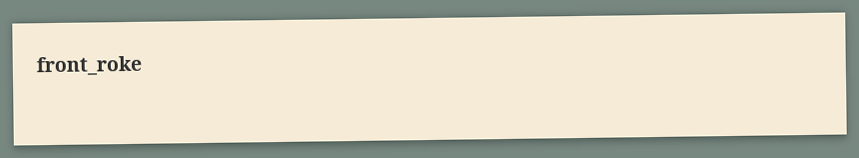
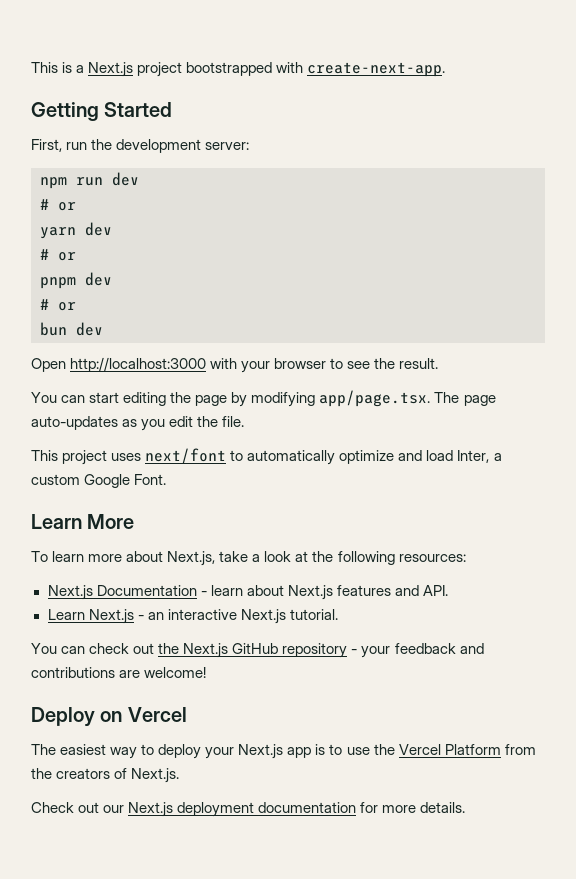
[36,55,142,77] front_roke -> [31,62,446,77] [31,102,173,121] [31,139,250,153] [40,172,139,189] [40,199,76,211] [40,222,112,239] [40,249,76,261] [40,272,112,289] [40,299,76,311] [40,322,103,336] [31,357,439,373] [31,390,496,407] [31,416,245,431] [31,448,502,465] [31,474,167,488] [31,514,135,529] [31,551,466,566] [47,585,448,600] [47,609,338,624] [31,643,484,658] [31,667,207,678] [31,707,187,727] [31,744,536,759] [31,768,180,783] [31,802,466,817] This is a Next.js project bootstrapped with create-next-app. // Getting Started // First, run the development server: // npm run dev // # or // yarn dev // # or // pnpm dev // # or // bun dev // Open http://localhost:3000 with your browser to see the result. // You can start editing the page by modifying app/page.tsx. The page auto-updates as you edit the file. // This project uses next/font to automatically optimize and load Inter, a custom Google Font. // Learn More // To learn more about Next.js, take a look at the following resources: // Next.js Documentation - learn about Next.js features and API. // Learn Next.js - an interactive Next.js tutorial. // You can check out the Next.js GitHub repository - your feedback and contributions are welcome! // Deploy on Vercel // The easiest way to deploy your Next.js app is to use the Vercel Platform from the creators of Next.js. // Check out our Next.js deployment documentation for more details.

